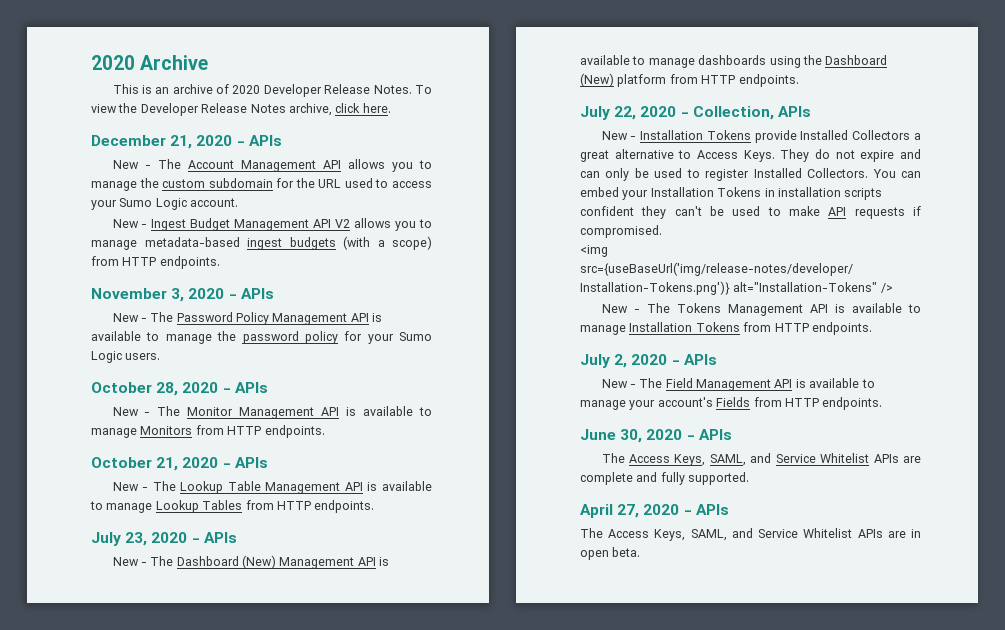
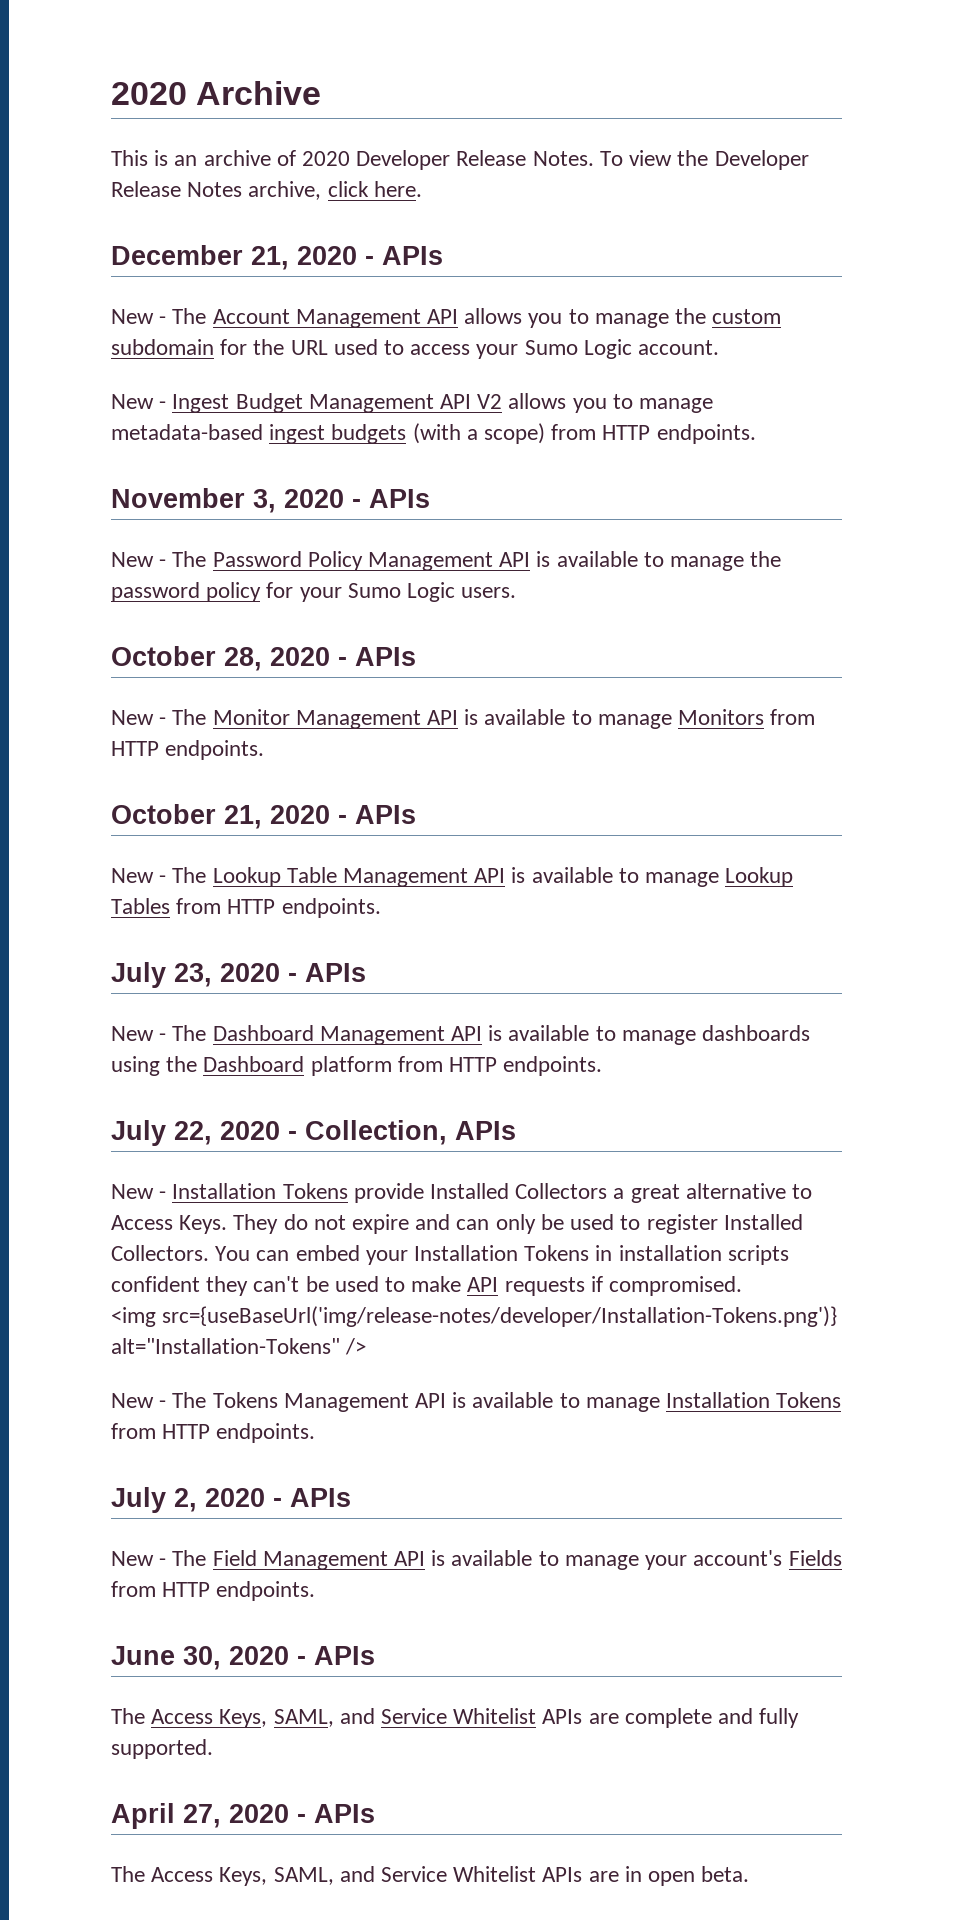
[242,555,277,569] (New) -> (314, 1033) none
[580,73,614,87] (New) -> (305, 1064) none

